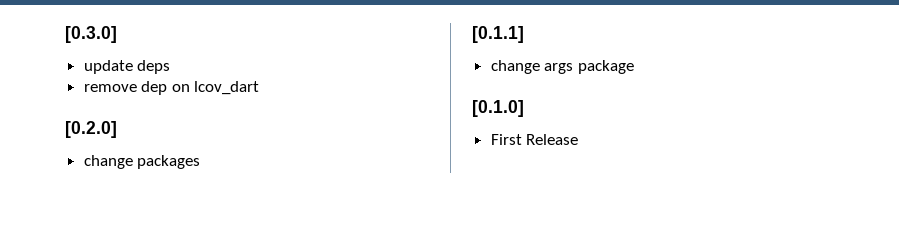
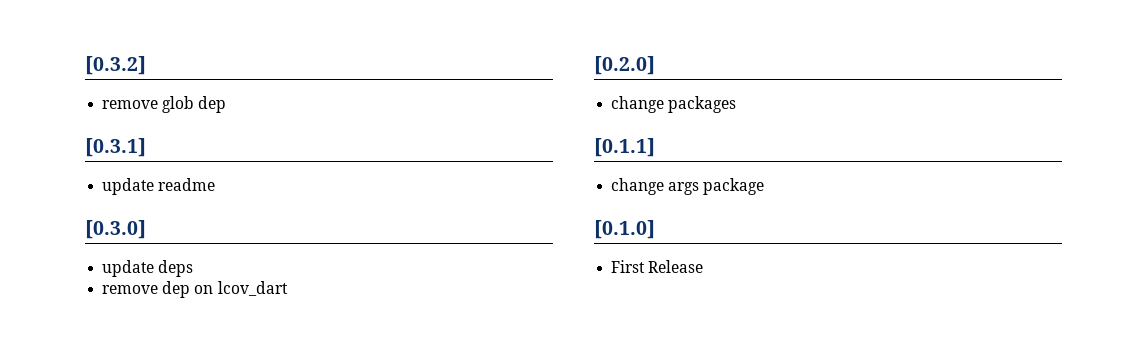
(65, 34) none -> [85,56,146,75] [102,96,227,113] [85,138,146,157] [102,178,216,195] [0.3.2] // remove glob dep // [0.3.1] // update readme //

